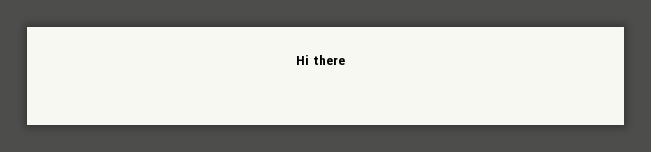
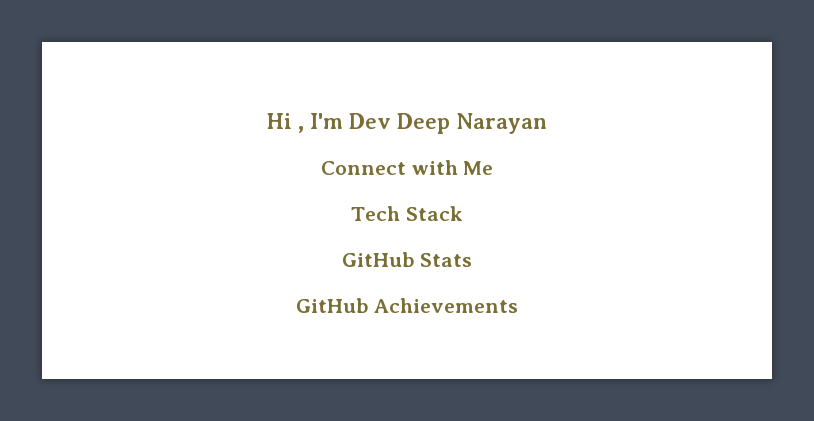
[312,55,345,65] there -> [298,113,547,134] [320,160,494,175] [351,206,463,221] [341,252,473,267] [295,298,519,313] , I'm Dev Deep Narayan // Connect with Me // Tech Stack // GitHub Stats // GitHub Achievements

